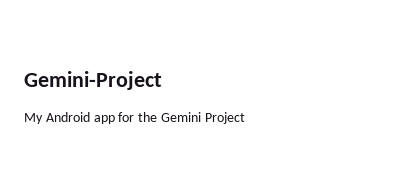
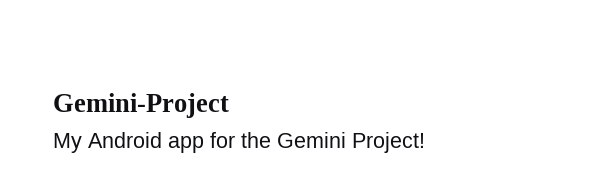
[204,112,245,124] Project -> [352,132,425,153] Project!

